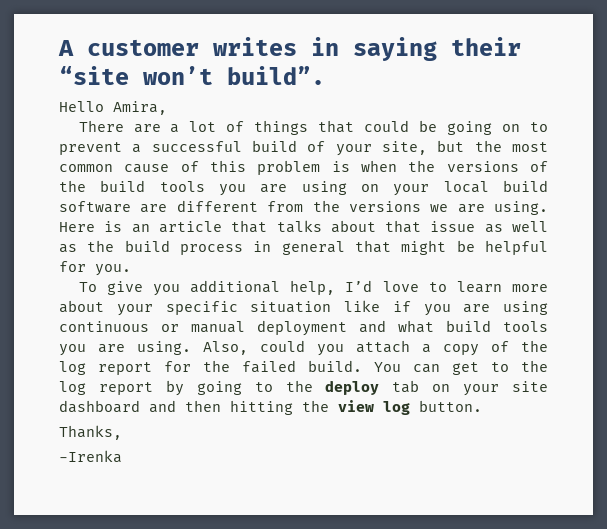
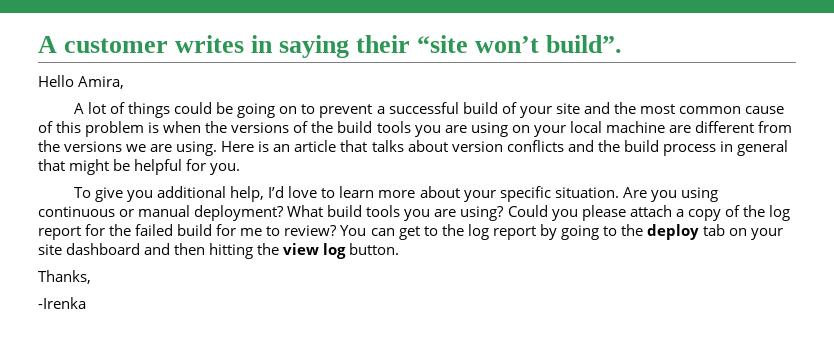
[78,120,180,133] There are a -> [74,103,85,114] A
[318,120,355,133] that -> (171, 110) none
[382,140,465,155] site, but -> [555,102,610,114] site and
[502,180,548,192] [59,201,131,213] build software -> [605,121,665,133] machine
[385,220,548,233] [59,244,77,253] that issue as well as -> [451,140,594,152] version conflicts and
[250,300,491,316] situation like if you are -> [554,187,677,202] situation. Are you
[257,320,548,336] [59,340,344,356] deployment and what build tools you are using. Also, could you -> [194,205,626,221] deployment? What build tools you are using? Could you please
[308,360,362,372] build. -> [177,224,338,236] build for me to review?

